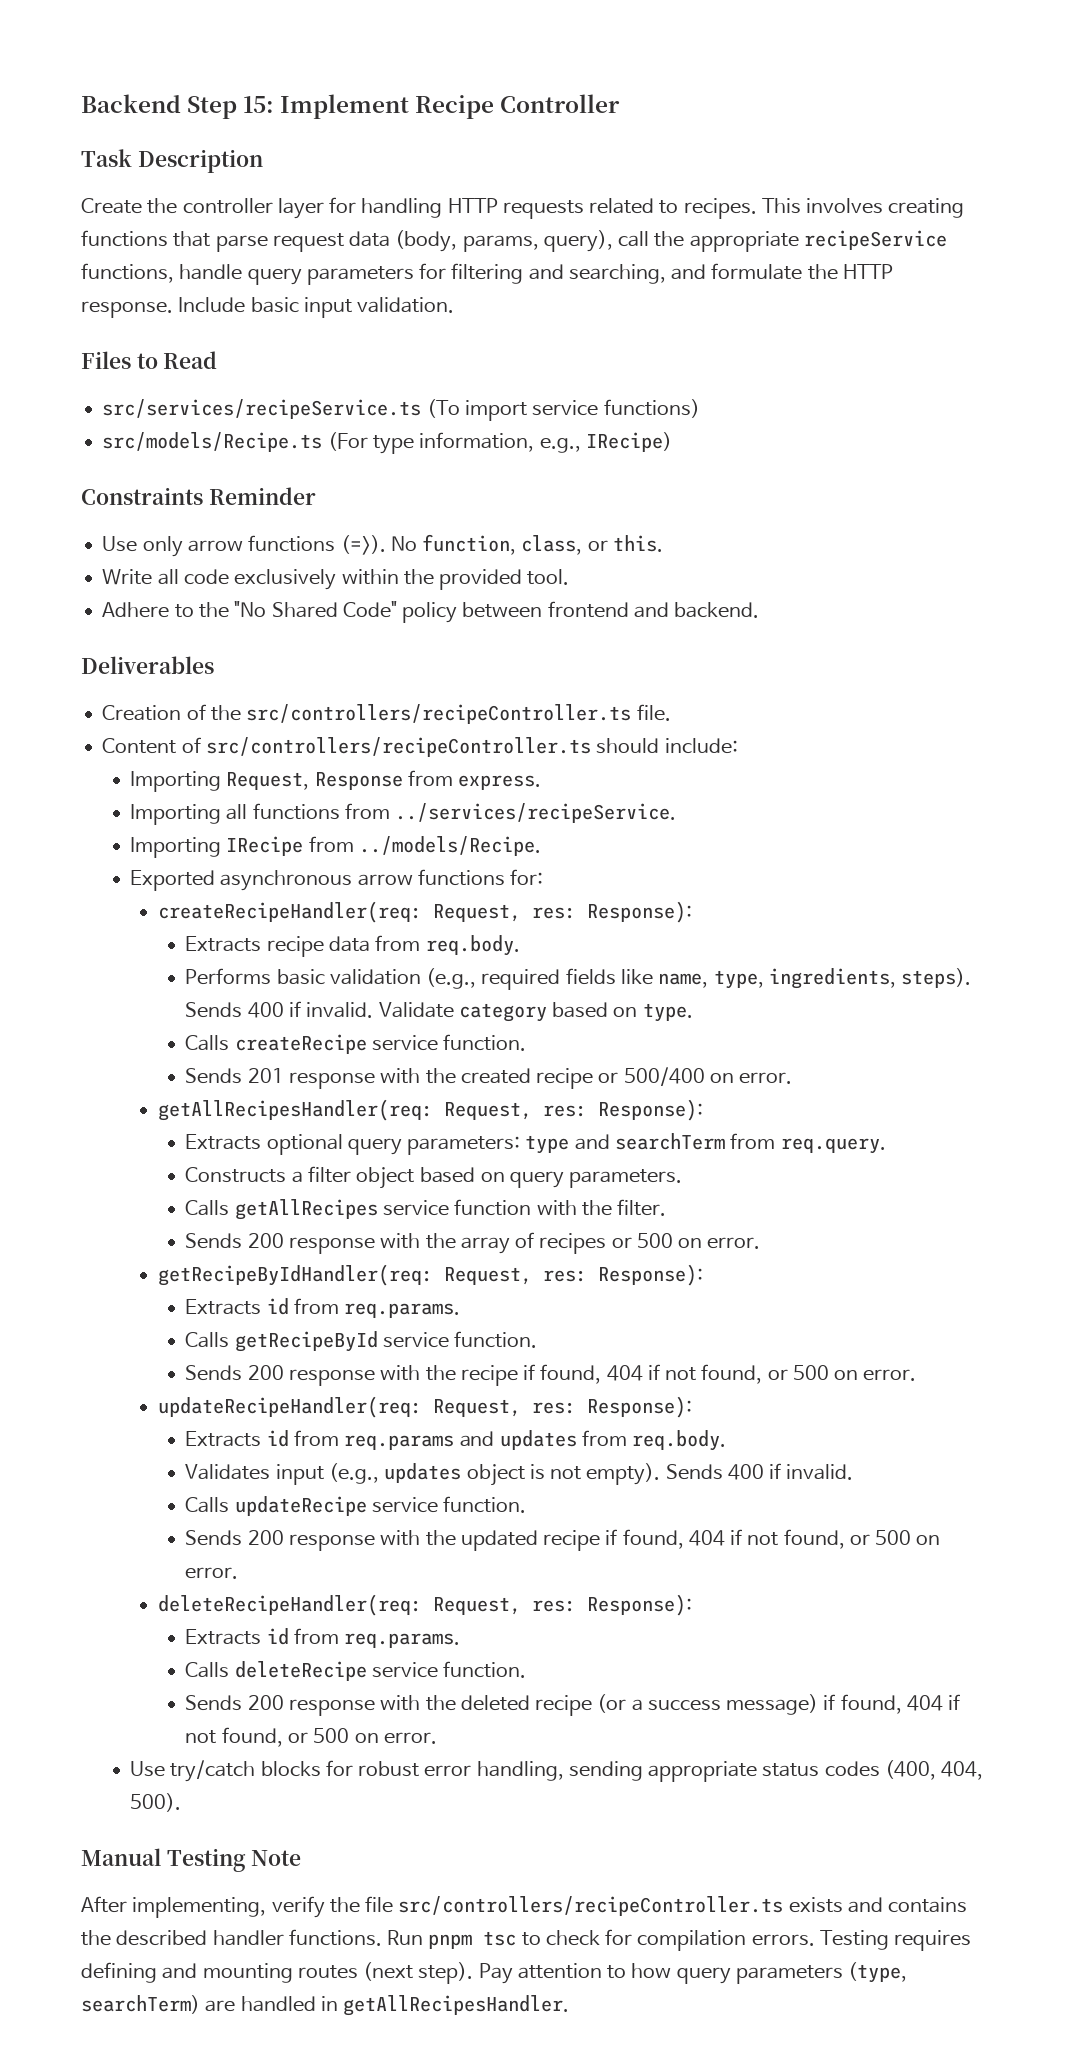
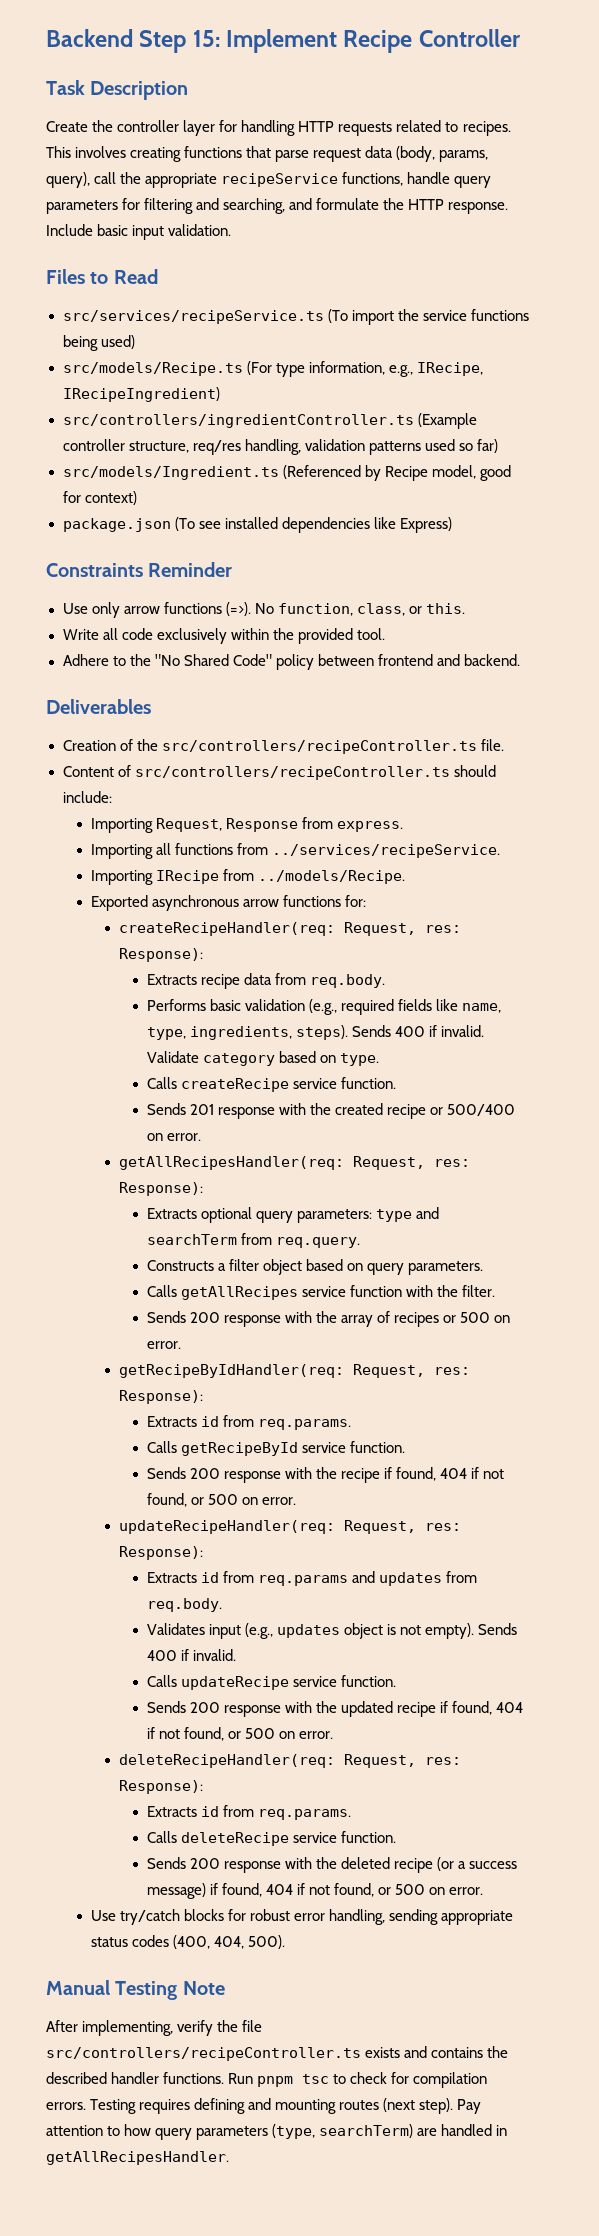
[532,399,700,418] service functions) -> [397,309,529,321] [62,335,135,351] the service functions being used)
[585,432,672,452] IRecipe) -> [416,362,483,376] [62,387,220,402] [62,413,477,429] [62,439,498,455] [62,465,511,481] [62,491,137,505] [62,517,452,533] IRecipe, IRecipeIngredient) // src/controllers/ingredientController.ts (Example controller structure, req/res handling, validation patterns used so far) // src/models/Ingredient.ts (Referenced by Recipe model, good for context) // package.json (To see installed dependencies like Express)

